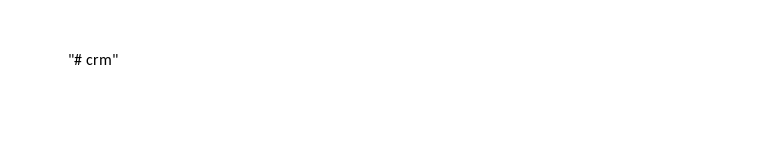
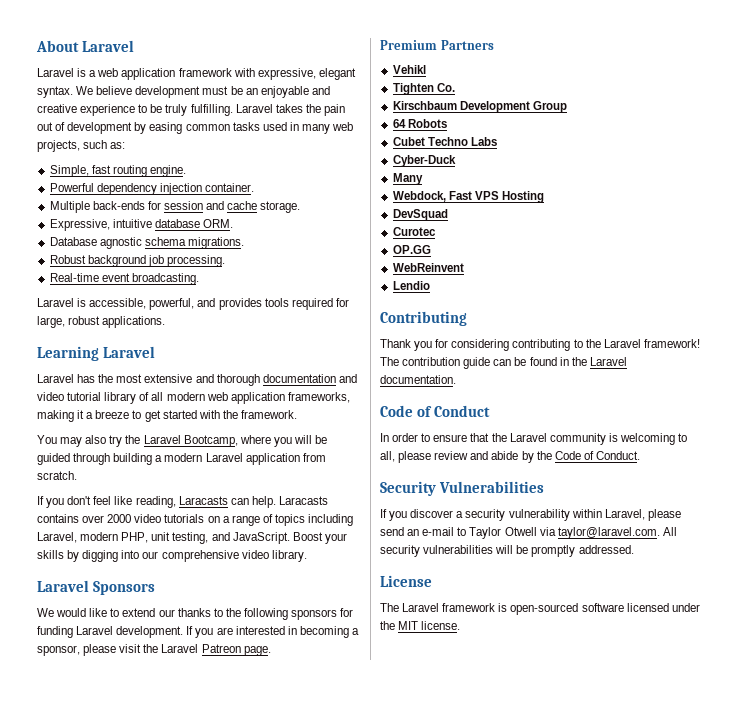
[68,54,119,65] "# crm" -> [36,40,134,52] [37,68,356,80] [37,86,330,98] [37,104,345,116] [37,122,354,134] [37,140,126,152] [49,165,186,177] [49,183,254,195] [49,201,301,213] [49,219,233,231] [49,237,244,249] [49,255,225,267] [49,273,199,285] [37,298,349,310] [37,316,166,328] [37,346,155,361] [37,374,357,386] [37,392,350,404] [37,410,297,422] [37,435,328,447] [37,453,326,465] [37,471,77,480] [37,496,328,508] [37,514,354,526] [37,532,347,544] [37,550,307,562] [37,580,155,595] [37,608,354,620] [37,626,359,638] [37,644,271,656] [380,40,494,50] [392,65,426,74] [392,83,455,95] [392,101,567,113] [392,119,447,128] [392,137,497,146] [392,155,456,167] [392,173,423,185] [392,191,544,203] [392,209,448,221] [392,227,436,236] [392,245,431,254] [392,263,464,272] [392,281,430,290] [380,311,467,326] [380,339,700,351] [380,357,627,369] [380,375,456,384] [380,405,490,417] [380,433,688,445] [380,451,640,463] [380,481,544,496] [380,509,681,521] [380,527,677,539] [380,545,634,557] [380,575,432,587] [380,603,700,615] [380,621,461,630] About Laravel // Laravel is a web application framework with expressive, elegant syntax. We believe development must be an enjoyable and creative experience to be truly fulfilling. Laravel takes the pain out of development by easing common tasks used in many web projects, such as: // Simple, fast routing engine. // Powerful dependency injection container. // Multiple back-ends for session and cache storage. // Expressive, intuitive database ORM. // Database agnostic schema migrations. // Robust background job processing. // Real-time event broadcasting. // Laravel is accessible, powerful, and provides tools required for large, robust applications. // Learning Laravel // Laravel has the most extensive and thorough documentation and video tutorial library of all modern web application frameworks, making it a breeze to get started with the framework. // You may also try the Laravel Bootcamp, where you will be guided through building a modern Laravel application from scratch. // If you don't feel like reading, Laracasts can help. Laracasts contains over 2000 video tutorials on a range of topics including Laravel, modern PHP, unit testing, and JavaScript. Boost your skills by digging into our comprehensive video library. // Laravel Sponsors // We would like to extend our thanks to the following sponsors for funding Laravel development. If you are interested in becoming a sponsor, please visit the Laravel Patreon page. // Premium Partners // Vehikl // Tighten Co. // Kirschbaum Development Group // 64 Robots // Cubet Techno Labs // Cyber-Duck // Many // Webdock, Fast VPS Hosting // DevSquad // Curotec // OP.GG // WebReinvent // Lendio // Contributing // Thank you for considering contributing to the Laravel framework! The contribution guide can be found in the Laravel documentation. // Code of Conduct // In order to ensure that the Laravel community is welcoming to all, please review and abide by the Code of Conduct. // Security Vulnerabilities // If you discover a security vulnerability within Laravel, please send an e-mail to Taylor Otwell via taylor@laravel.com. All security vulnerabilities will be promptly addressed. // License // The Laravel framework is open-sourced software licensed under the MIT license.

